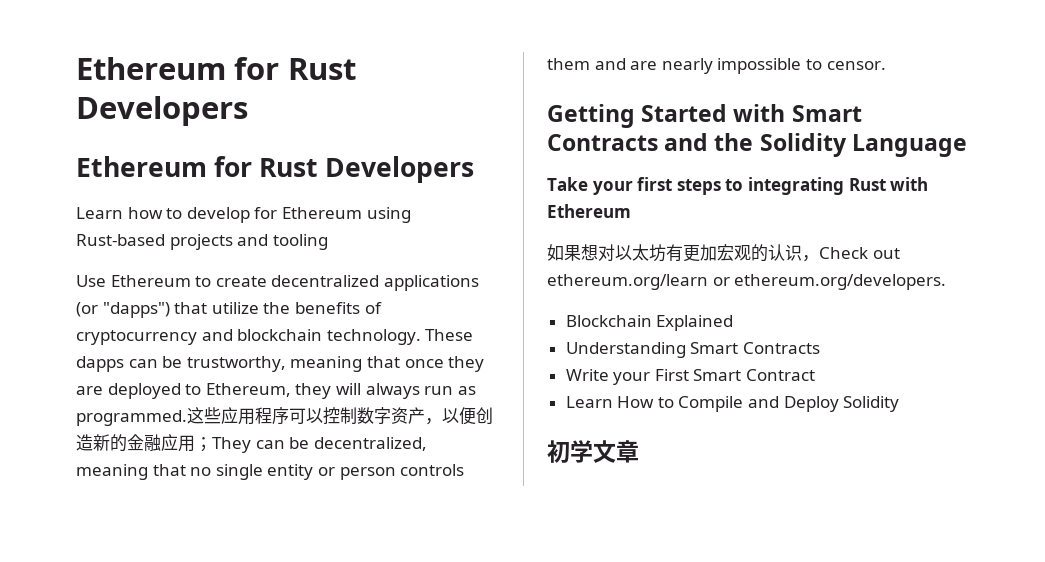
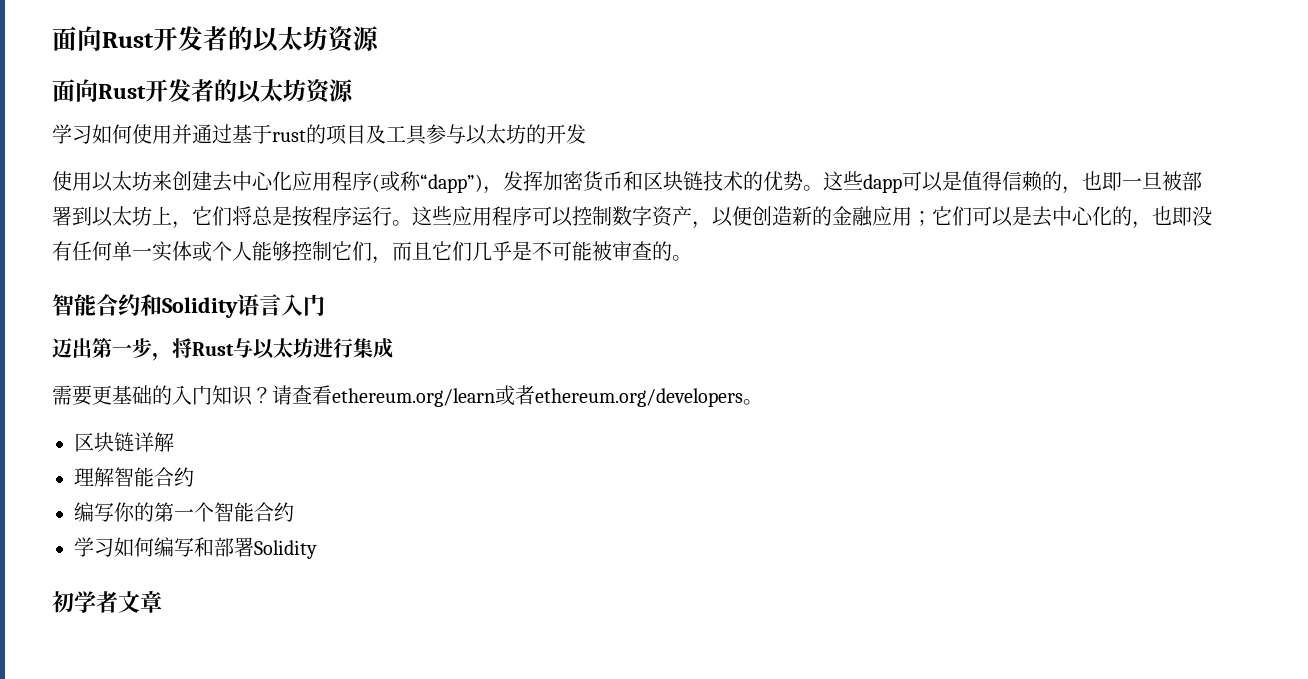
[76,57,356,80] [76,96,248,126] [76,156,475,183] [76,207,411,223] [76,234,328,250] [76,275,479,291] [76,302,382,318] [76,329,474,345] [76,356,485,372] [76,383,476,399] [76,410,187,426] Ethereum for Rust Developers // Ethereum for Rust Developers // Learn how to develop for Ethereum using Rust-based projects and tooling // Use Ethereum to create decentralized applications (or "dapps") that utilize the benefits of cryptocurrency and blockchain technology. These dapps can be trustworthy, meaning that once they are deployed to Ethereum, they will always run as programmed. -> [52,26,380,53] [52,79,354,104] [52,124,586,145] [52,171,1202,194] [52,206,412,229] 面向Rust开发者的以太坊资源 // 面向Rust开发者的以太坊资源 // 学习如何使用并通过基于rust的项目及工具参与以太坊的开发 // 使用以太坊来创建去中心化应用程序(或称“dapp”)，发挥加密货币和区块链技术的优势。这些dapp可以是值得信赖的，也即一旦被部署到以太坊上，它们将总是按程序运行。
[212,437,427,453] [76,464,465,480] [547,58,886,74] [547,104,862,128] [547,133,967,157] [547,177,929,195] [547,204,631,218] [547,244,900,262] [547,274,947,290] [565,315,734,331] [565,342,820,358] [565,369,816,385] [565,396,839,412] They can be decentralized, meaning that no single entity or person controls them and are nearly impossible to censor. // Getting Started with Smart Contracts and the Solidity Language // Take your first steps to integrating Rust with Ethereum // 如果想对以太坊有更加宏观的认识，Check out ethereum.org/learn or ethereum.org/developers. // Blockchain Explained // Understanding Smart Contracts // Write your First Smart Contract // Learn How to Compile and Deploy -> [932,206,1212,229] [52,241,692,264] [52,294,325,318] [52,338,393,361] [52,385,763,407] [74,432,174,452] [74,467,194,487] [74,502,294,522] [74,537,254,557] 它们可以是去中心化的，也即没有任何单一实体或个人能够控制它们，而且它们几乎是不可能被审查的。 // 智能合约和Solidity语言入门 // 迈出第一步，将Rust与以太坊进行集成 // 需要更基础的入门知识？请查看ethereum.org/learn或者ethereum.org/developers。 // 区块链详解 // 理解智能合约 // 编写你的第一个智能合约 // 学习如何编写和部署
(593, 451) none -> [96,591,118,613] 者

